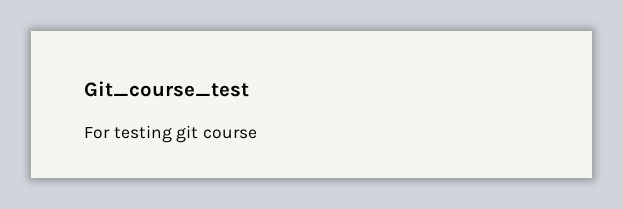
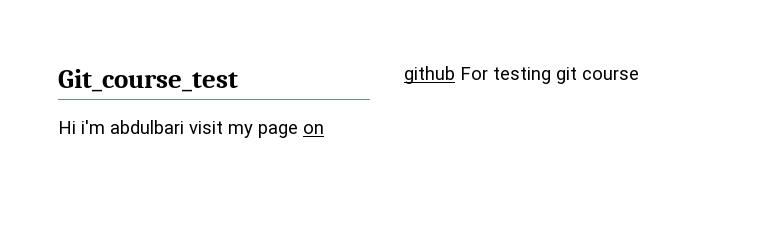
(249, 89) none -> [58,120,324,138] [404,66,455,84] Hi i'm abdulbari visit my page on github

